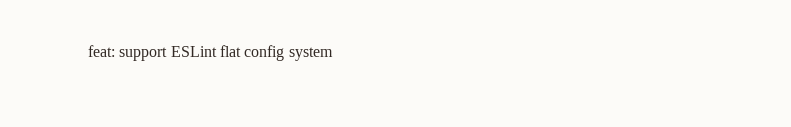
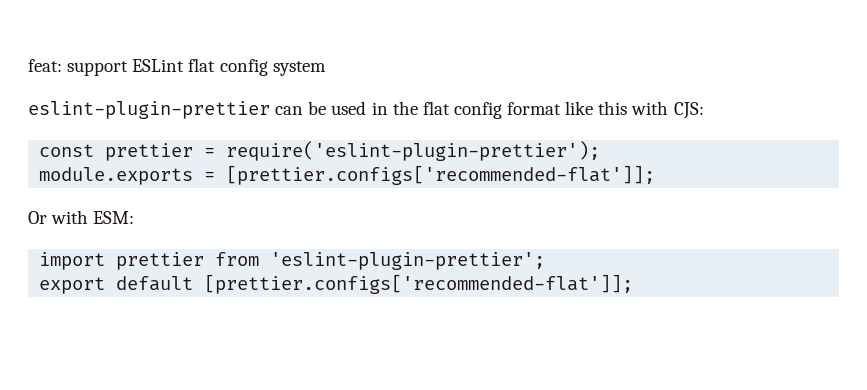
(333, 54) none -> [28,101,704,119] [39,141,601,161] [39,165,656,185] [28,210,135,224] [39,252,546,270] [39,274,634,294] // eslint-plugin-prettier can be used in the flat config format like this with CJS: // const prettier = require('eslint-plugin-prettier'); // module.exports = [prettier.configs['recommended-flat']]; // Or with ESM: // import prettier from 'eslint-plugin-prettier'; // export default [prettier.configs['recommended-flat']];

